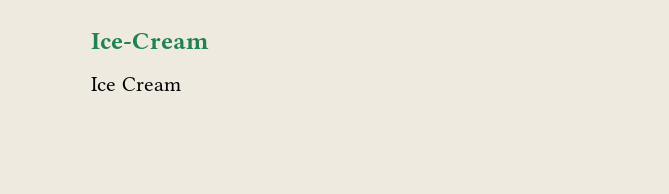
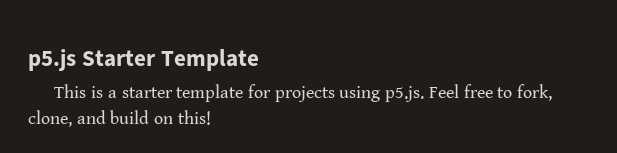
[91,33,209,49] [91,77,181,91] Ice-Cream // Ice Cream -> [28,49,260,71] [54,84,553,102] [28,110,211,127] p5.js Starter Template // This is a starter template for projects using p5.js. Feel free to fork, clone, and build on this!

